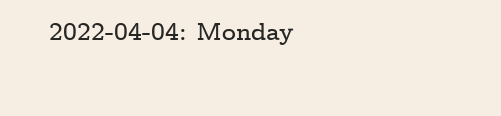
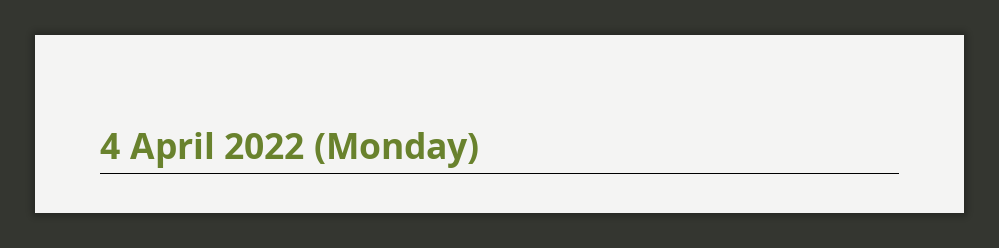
[49,22,294,45] 2022-04-04: Monday -> [100,132,479,168] 4 April 2022 (Monday)

